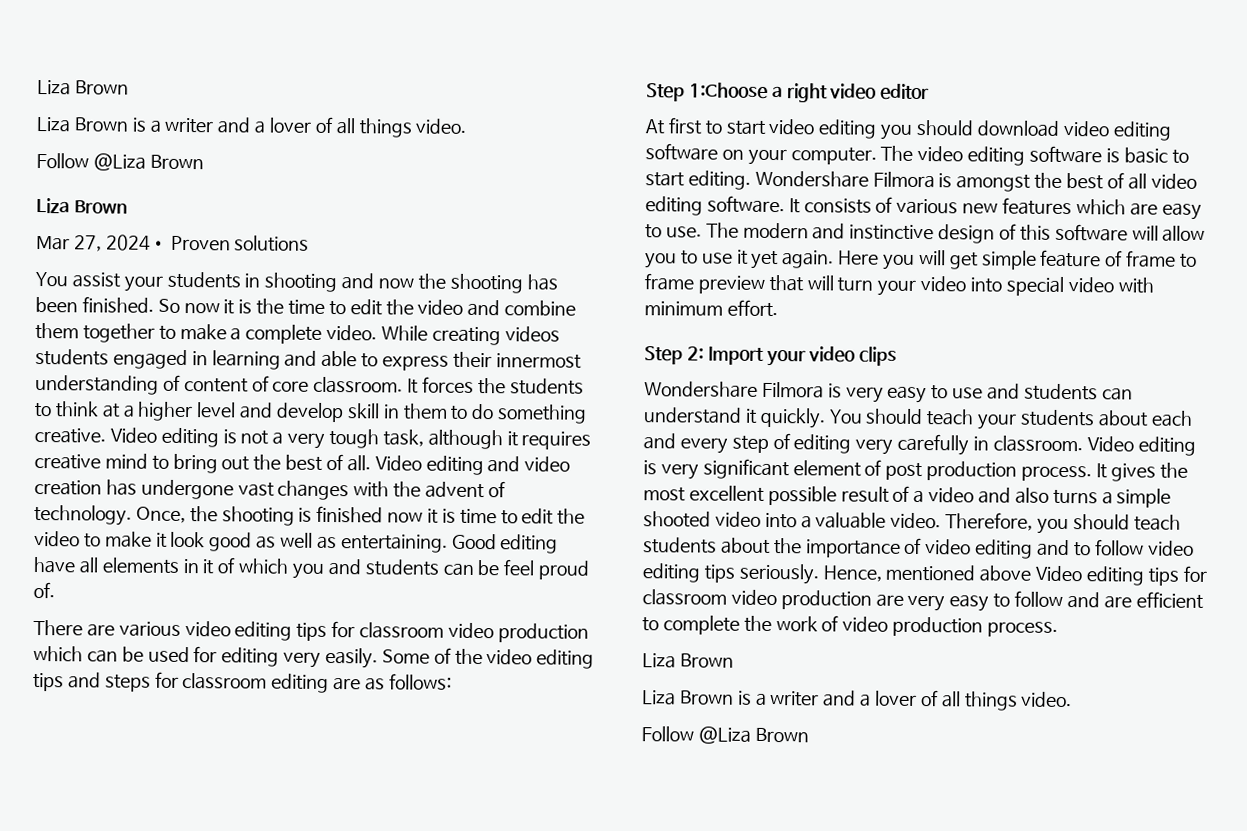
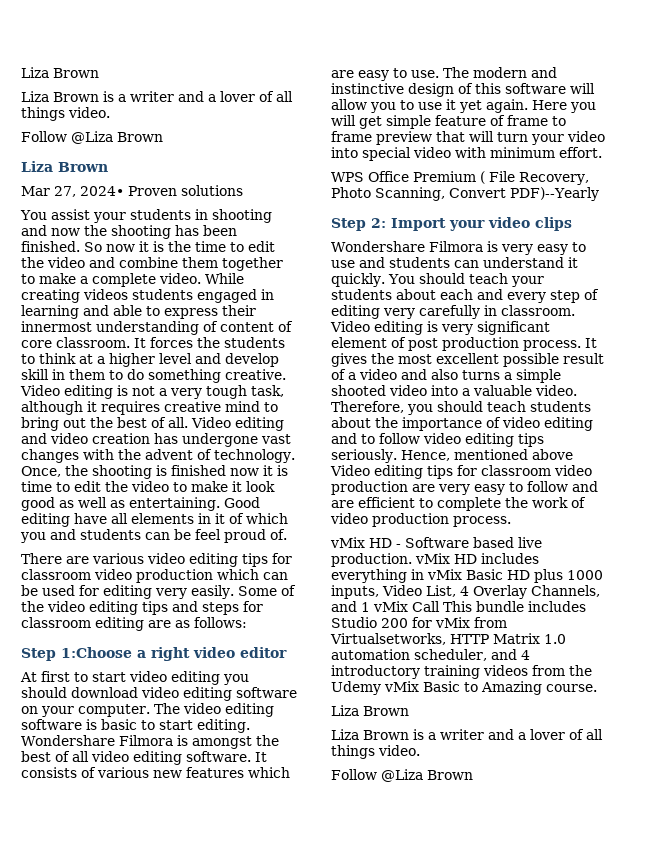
(778, 308) none -> [331,171,589,185] [331,187,599,201] // WPS Office Premium ( File Recovery, Photo Scanning, Convert PDF)--Yearly
(1059, 629) none -> [330,537,542,548] [331,553,539,567] [331,569,603,583] [331,585,600,599] [331,601,586,612] [331,617,507,628] [330,633,566,645] [331,649,530,661] [331,665,592,679] [331,681,597,695] // vMix HD - Software based live production. vMix HD includes everything in vMix Basic HD plus 1000 inputs, Video List, 4 Overlay Channels, and 1 vMix Call This bundle includes Studio 200 for vMix from Virtualsetworks, HTTP Matrix 1.0 automation scheduler, and 4 introductory training videos from the Udemy vMix Basic to Amazing course.

